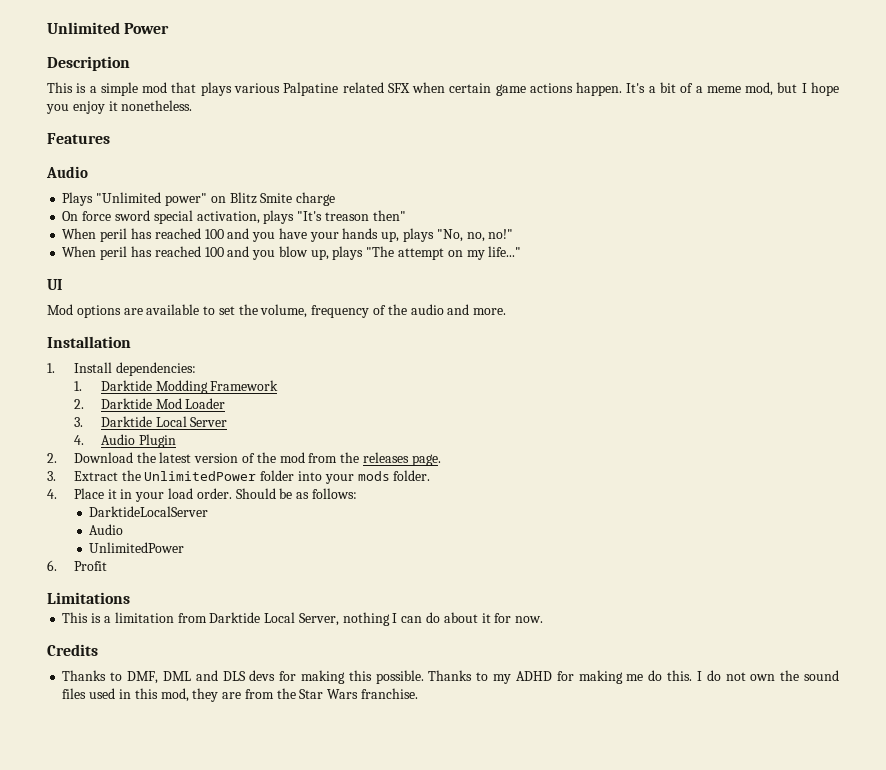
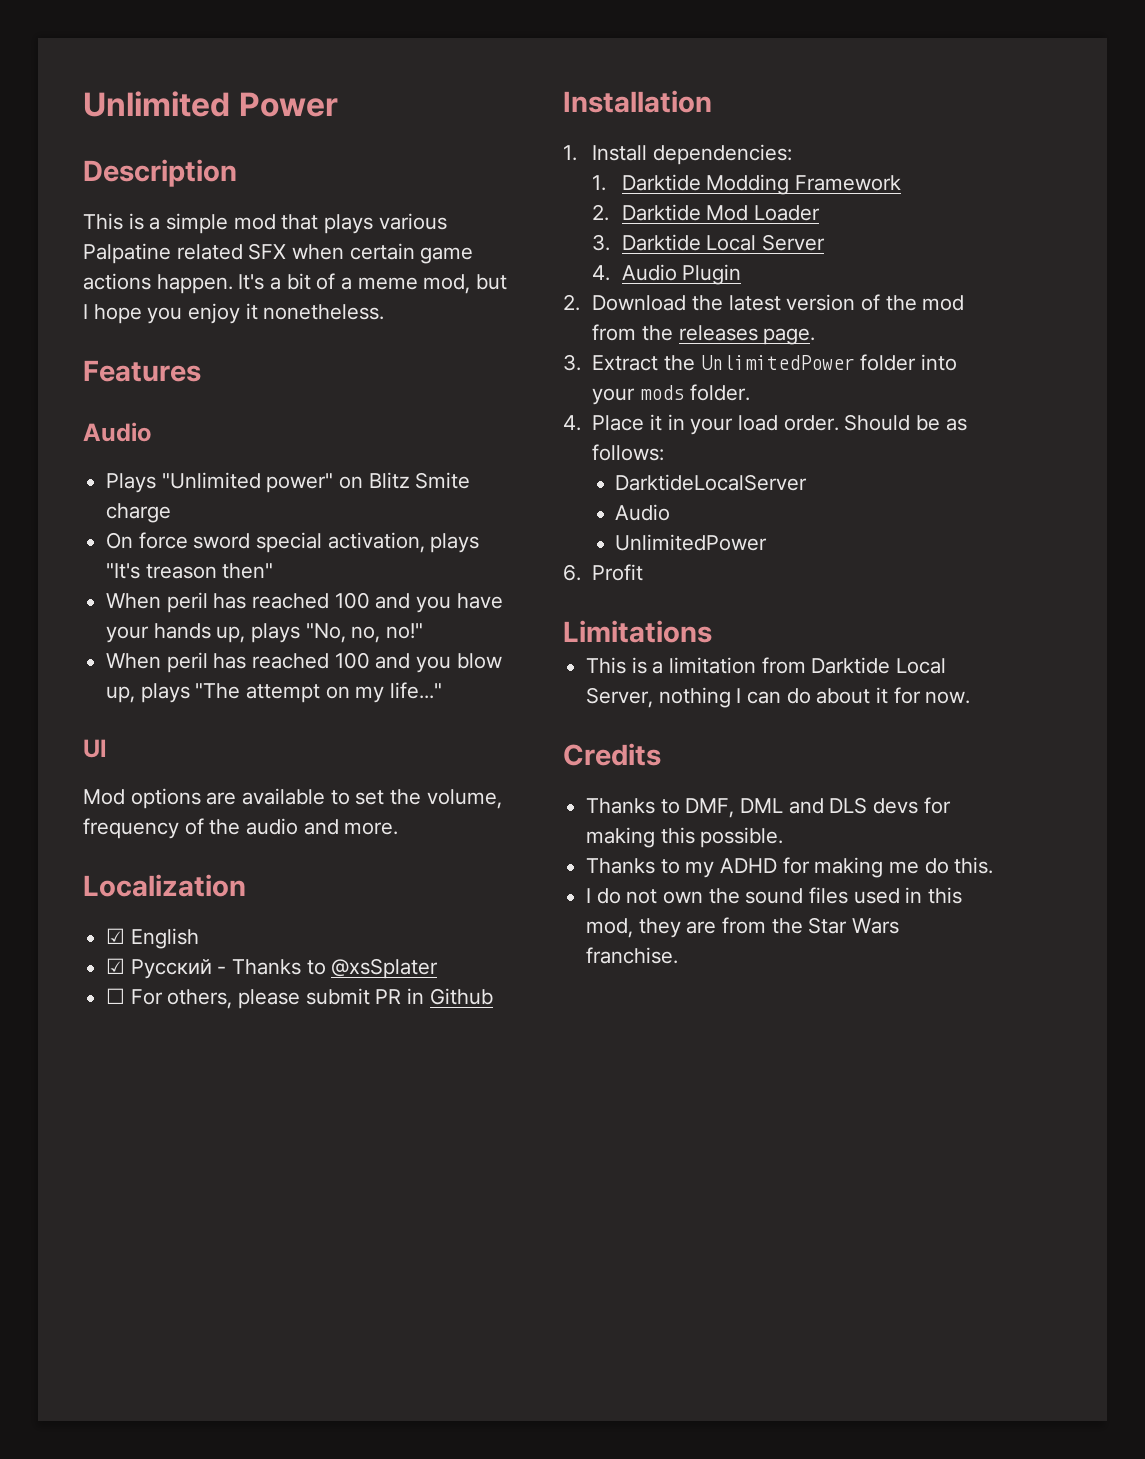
(507, 311) none -> [83,874,246,897] [106,928,199,949] [106,958,439,979] [106,988,493,1009] // Localization // ☑ English // ☑ Pусский - Thanks to @xsSplater // ☐ For others, please submit PR in Github
(424, 677) none -> (784, 837) //
(693, 675) none -> (994, 865) //

